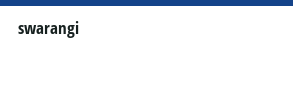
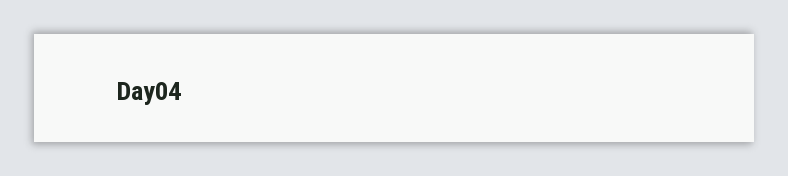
[18,21,79,38] swarangi -> [116,82,181,105] Day04

